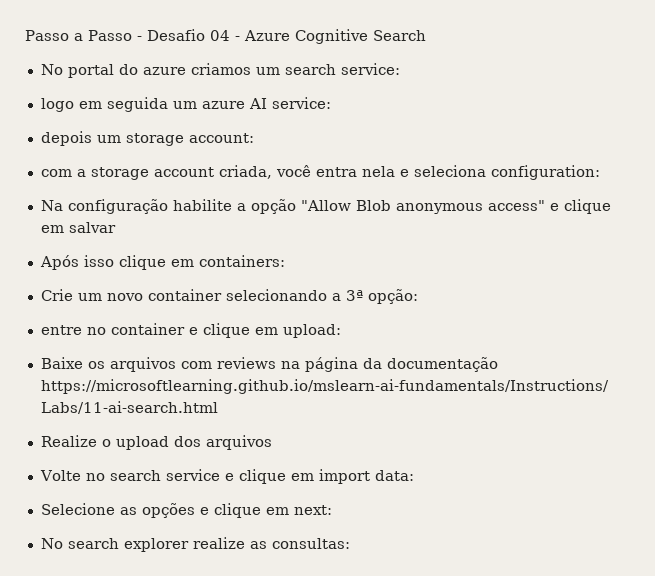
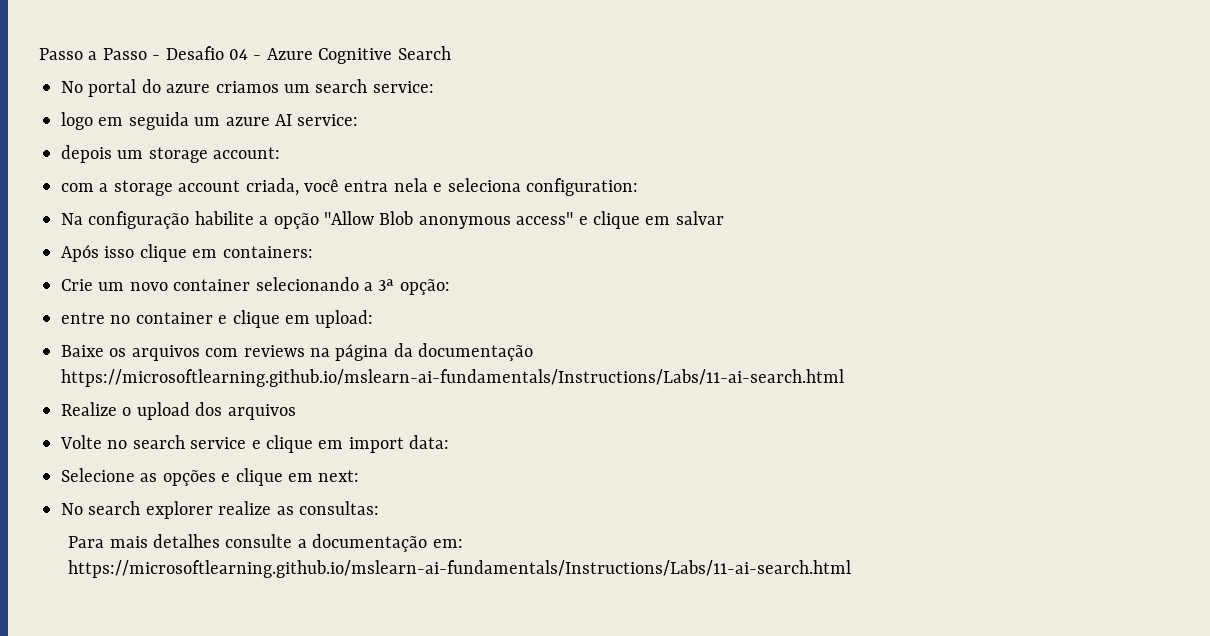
(350, 543) none -> [68,534,463,552] [68,560,852,578] // Para mais detalhes consulte a documentação em: https://microsoftlearning.github.io/mslearn-ai-fundamentals/Instructions/Labs/11-ai-search.html

